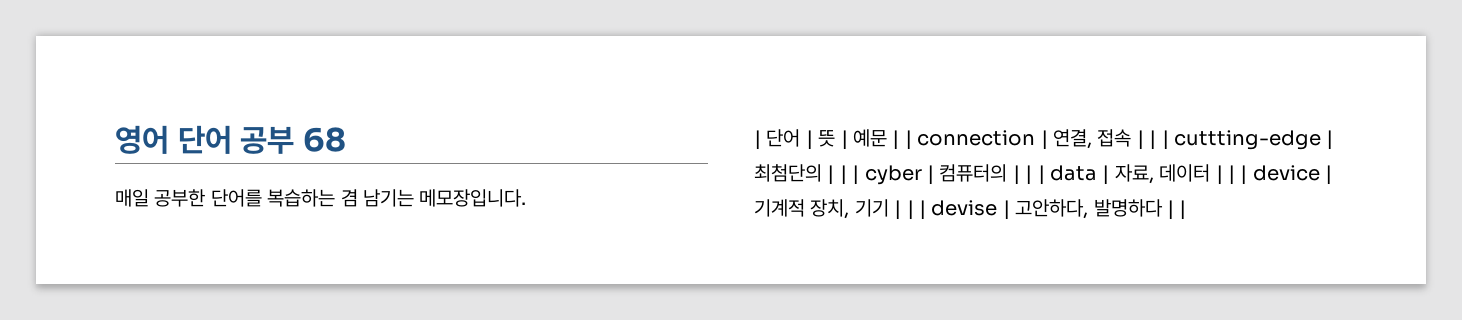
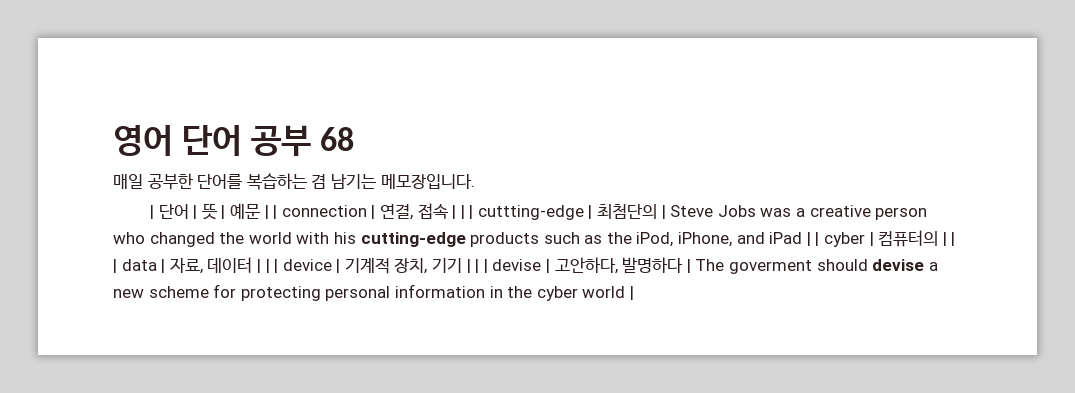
(835, 175) none -> [670,205,928,220] [113,232,803,247] Steve Jobs was a creative person who changed the world with his cutting-edge products such as the iPod, iPhone, and iPad
(1174, 210) none -> [695,259,938,274] [113,284,626,301] The goverment should devise a new scheme for protecting personal information in the cyber world

